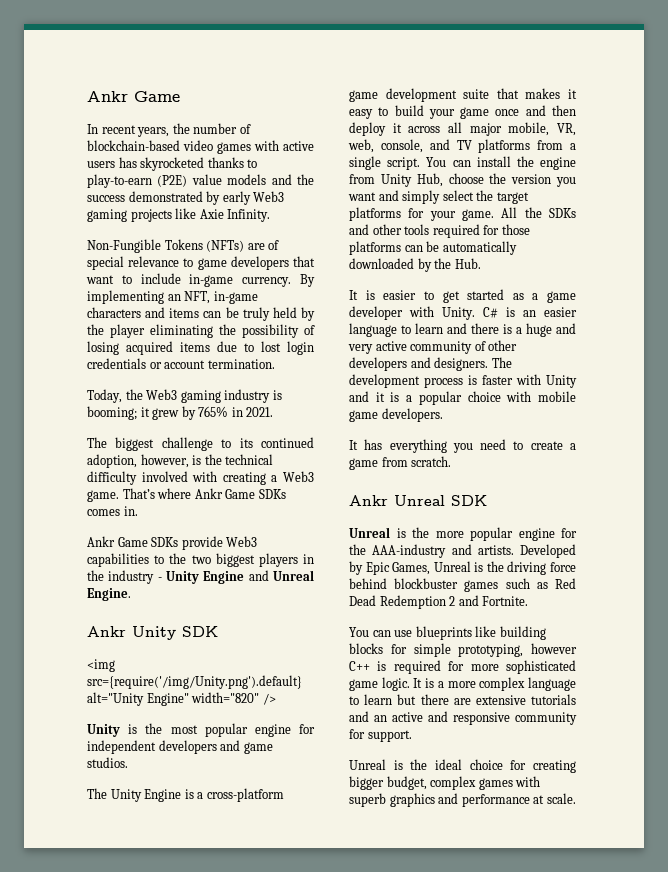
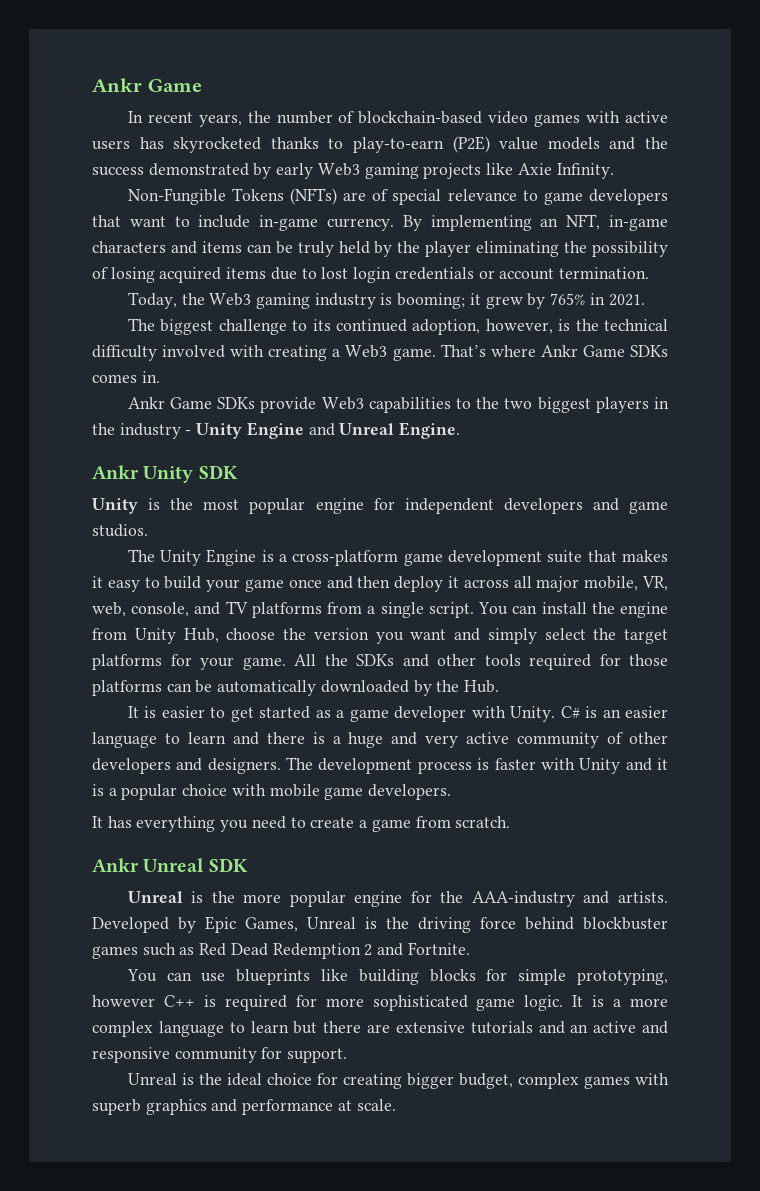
[87,659,115,672] [87,675,302,689] [87,692,276,706] // <img src={require('/img/Unity.png').default} alt="Unity Engine" width="820" /> -> (238, 472) none

